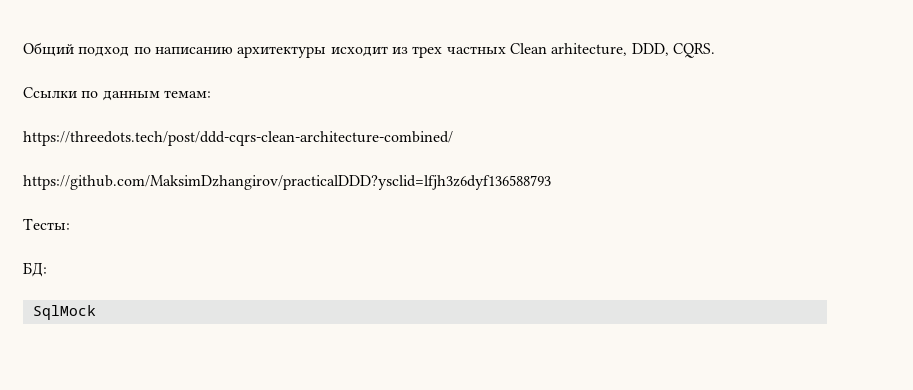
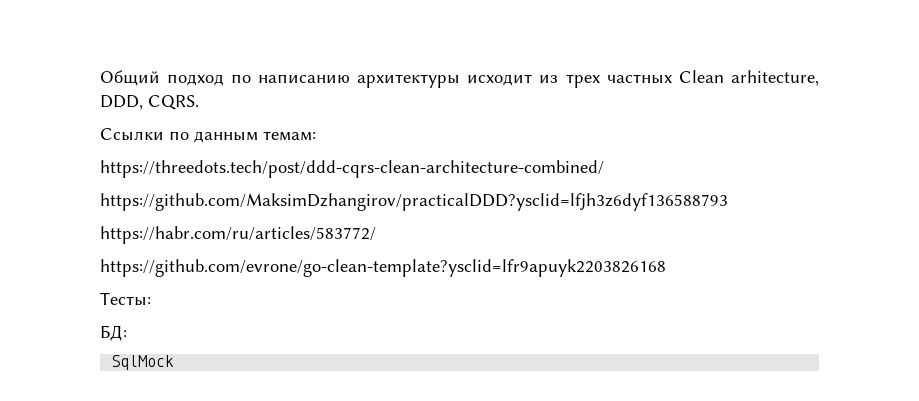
(551, 182) none -> [100,226,376,244] [100,259,666,277] // https://habr.com/ru/articles/583772/ // https://github.com/evrone/go-clean-template?ysclid=lfr9apuyk2203826168

